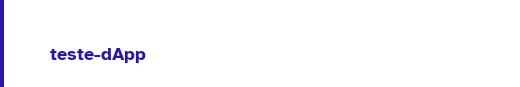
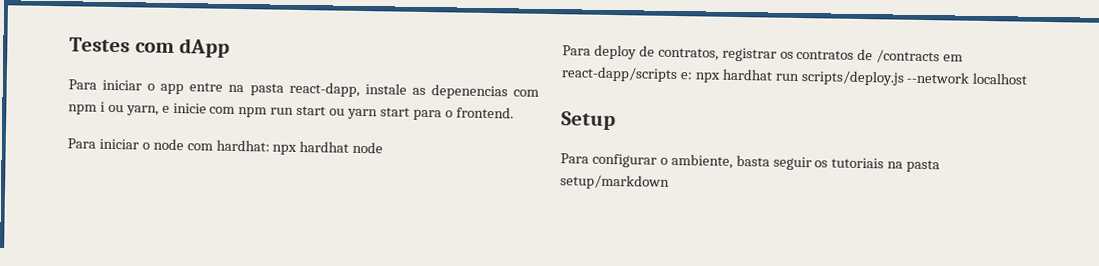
[50,48,146,63] teste-dApp -> [69,37,231,58] [68,79,539,100] [68,101,514,121] [67,138,384,155] [562,44,964,64] [561,66,1029,86] [561,111,616,131] [560,153,941,173] [560,174,670,190] Testes com dApp // Para iniciar o app entre na pasta react-dapp, instale as depenencias com npm i ou yarn, e inicie com npm run start ou yarn start para o frontend. // Para iniciar o node com hardhat: npx hardhat node // Para deploy de contratos, registrar os contratos de /contracts em react-dapp/scripts e: npx hardhat run scripts/deploy.js --network localhost // Setup // Para configurar o ambiente, basta seguir os tutoriais na pasta setup/markdown

